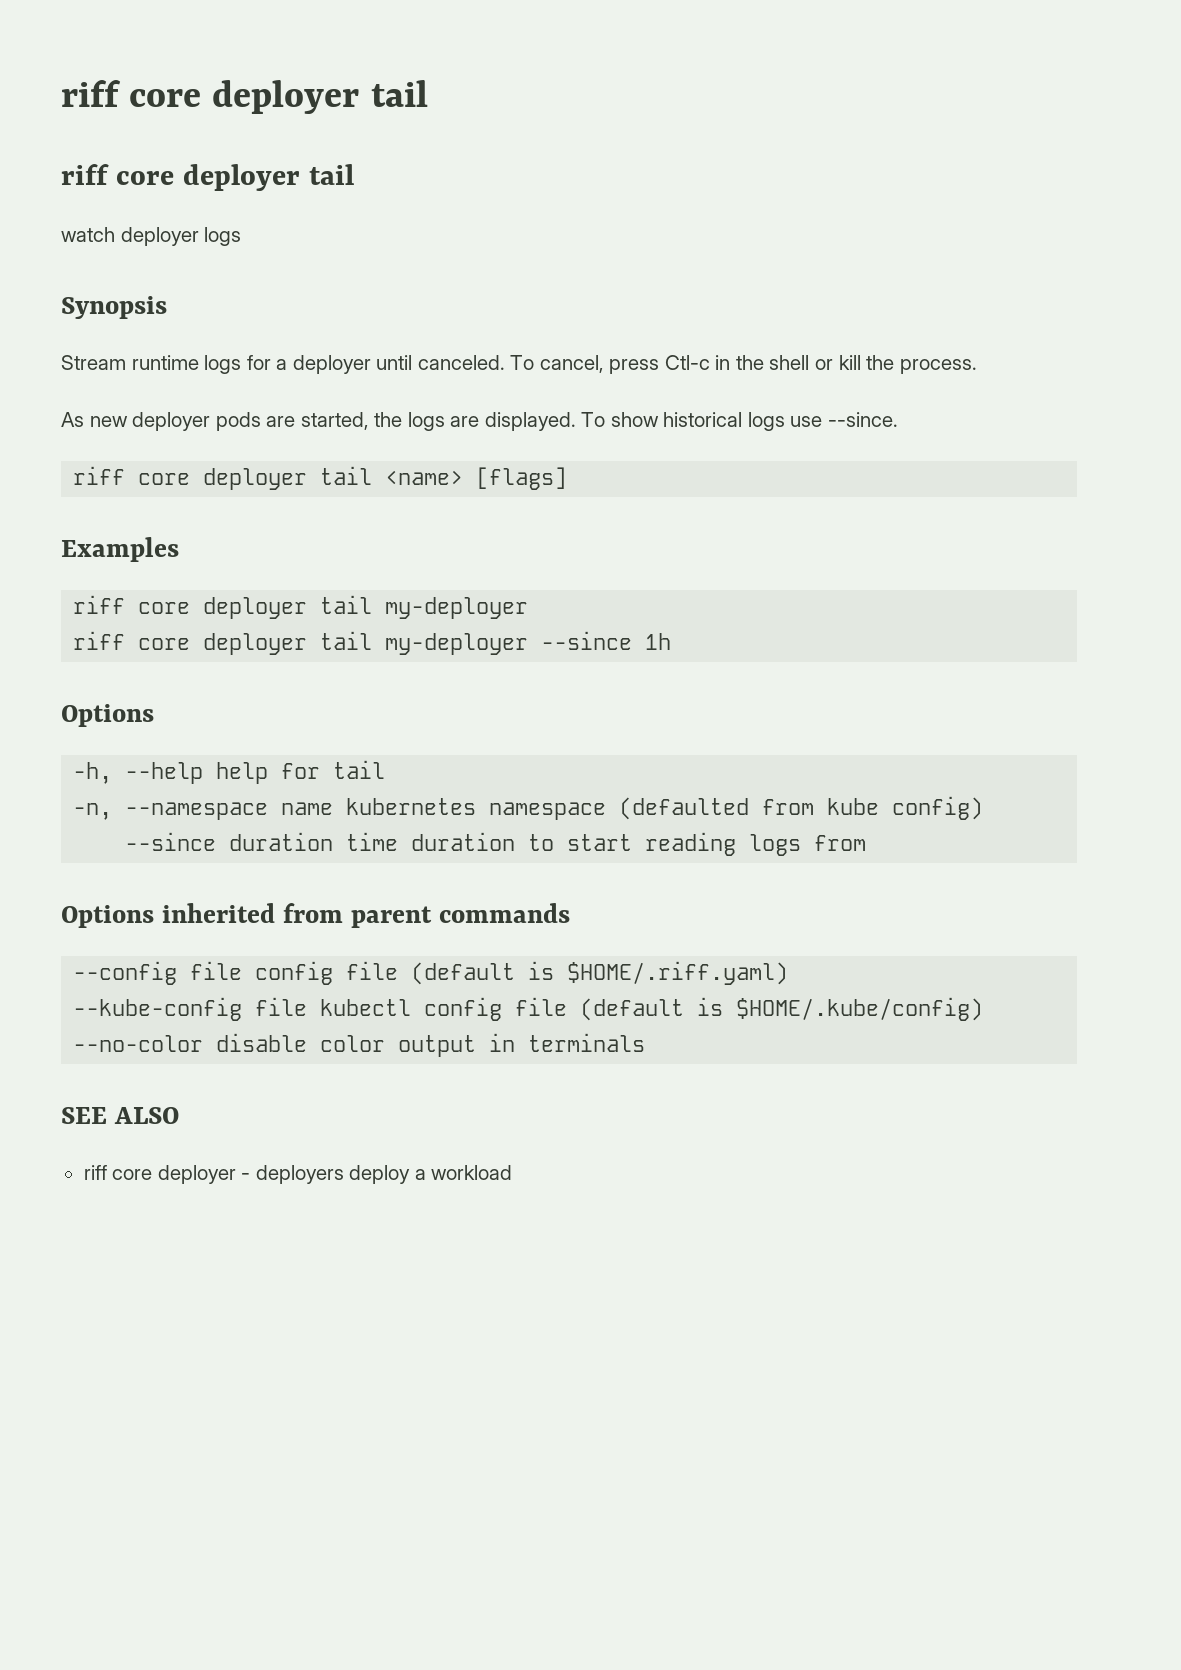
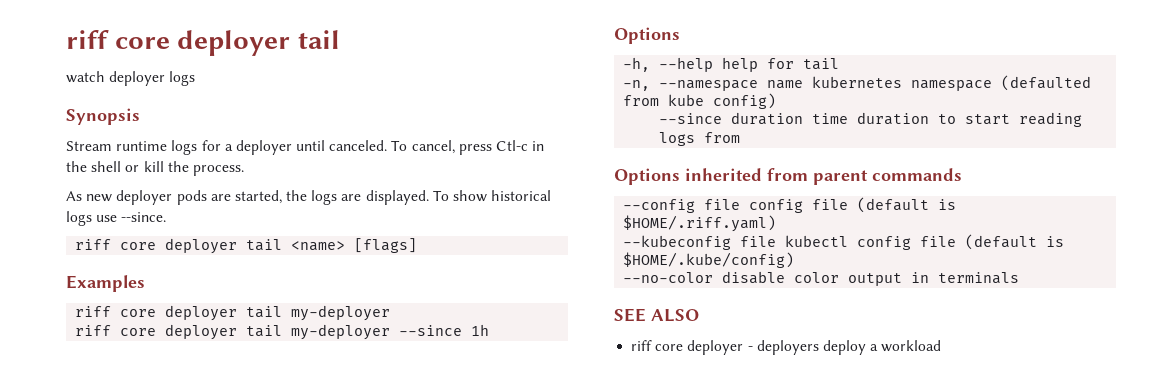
[61,80,428,114] [61,164,354,191] riff core deployer tail // riff core deployer tail -> [66,30,340,56] riff core deployer tail
[73,997,243,1021] --kube-config -> [623,235,732,250] --kubeconfig

